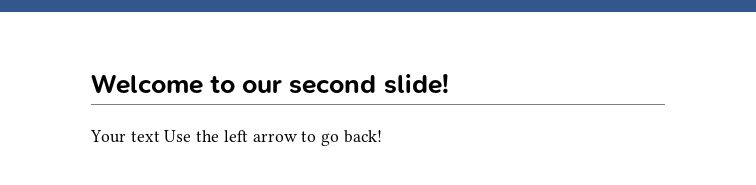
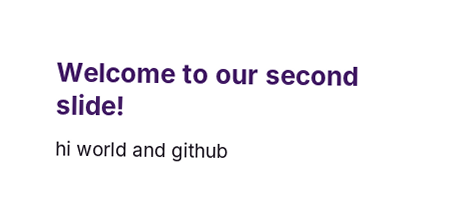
[90,130,382,146] Your text Use the left arrow to go back! -> [55,140,230,163] hi world and github

